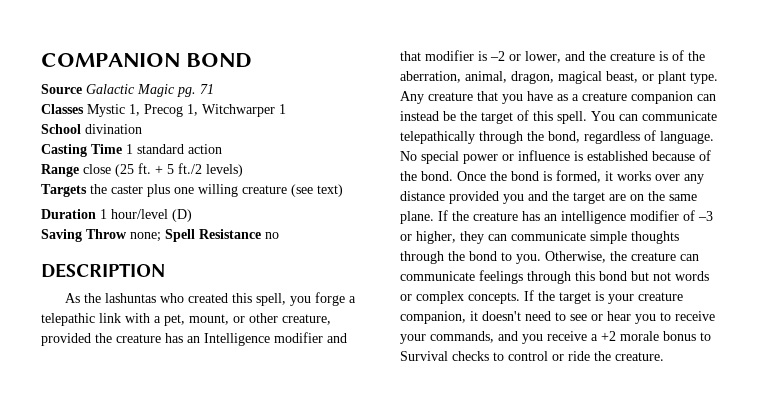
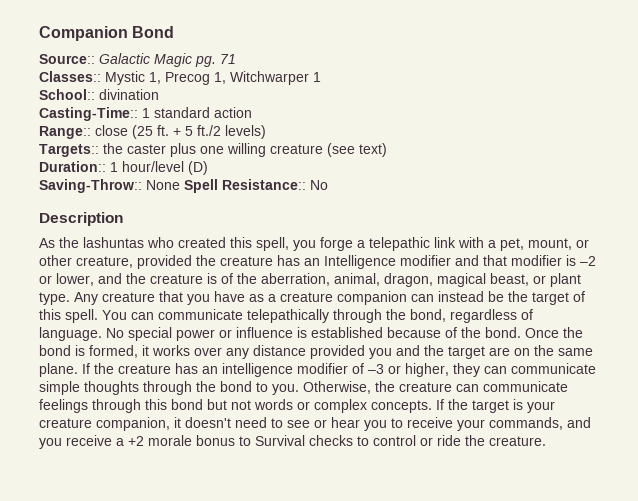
[41,53,252,68] [41,84,82,94] COMPANION BOND // Source -> [39,26,175,41] [39,54,95,64] Companion Bond // Source::
[41,104,84,114] Classes -> [39,71,101,82] Classes::
[41,124,81,134] School -> [39,89,95,100] School::
[41,144,122,157] Casting Time -> [39,107,138,121] Casting-Time::
[41,164,79,177] Range -> [39,126,91,139] Range::
[41,184,87,197] Targets -> [39,144,99,157] Targets::
[41,209,96,219] Duration -> [39,161,106,172] Duration::
[41,229,279,242] [41,263,165,278] Saving Throw none; Spell Resistance no // DESCRIPTION -> [39,179,328,193] [39,212,123,226] Saving-Throw:: None Spell Resistance:: No // Description

